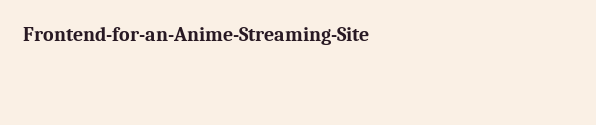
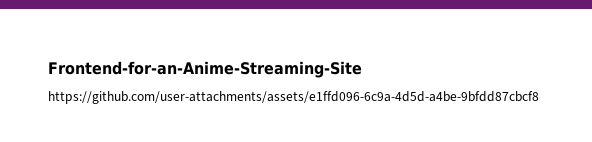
(369, 35) none -> [48,91,539,104] // https://github.com/user-attachments/assets/e1ffd096-6c9a-4d5d-a4be-9bfdd87cbcf8

